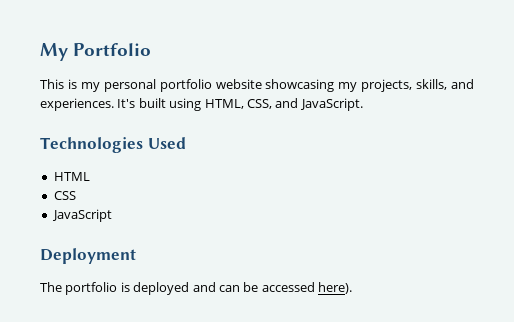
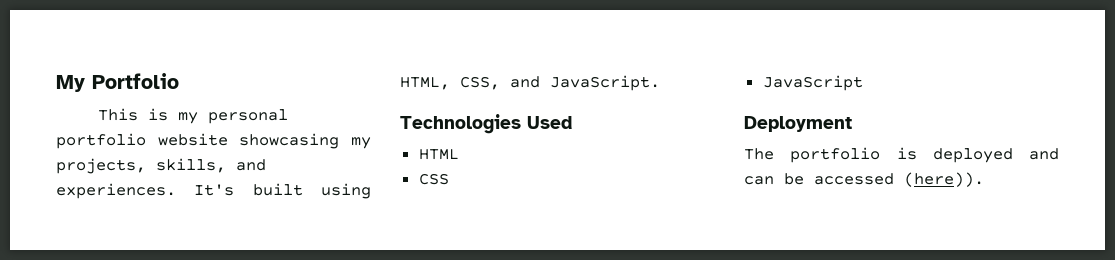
[318,282,352,294] here). -> [904,172,984,187] (here)).

